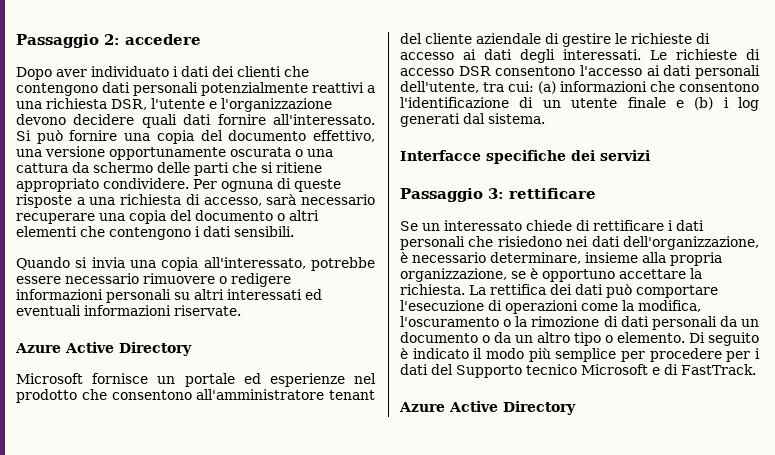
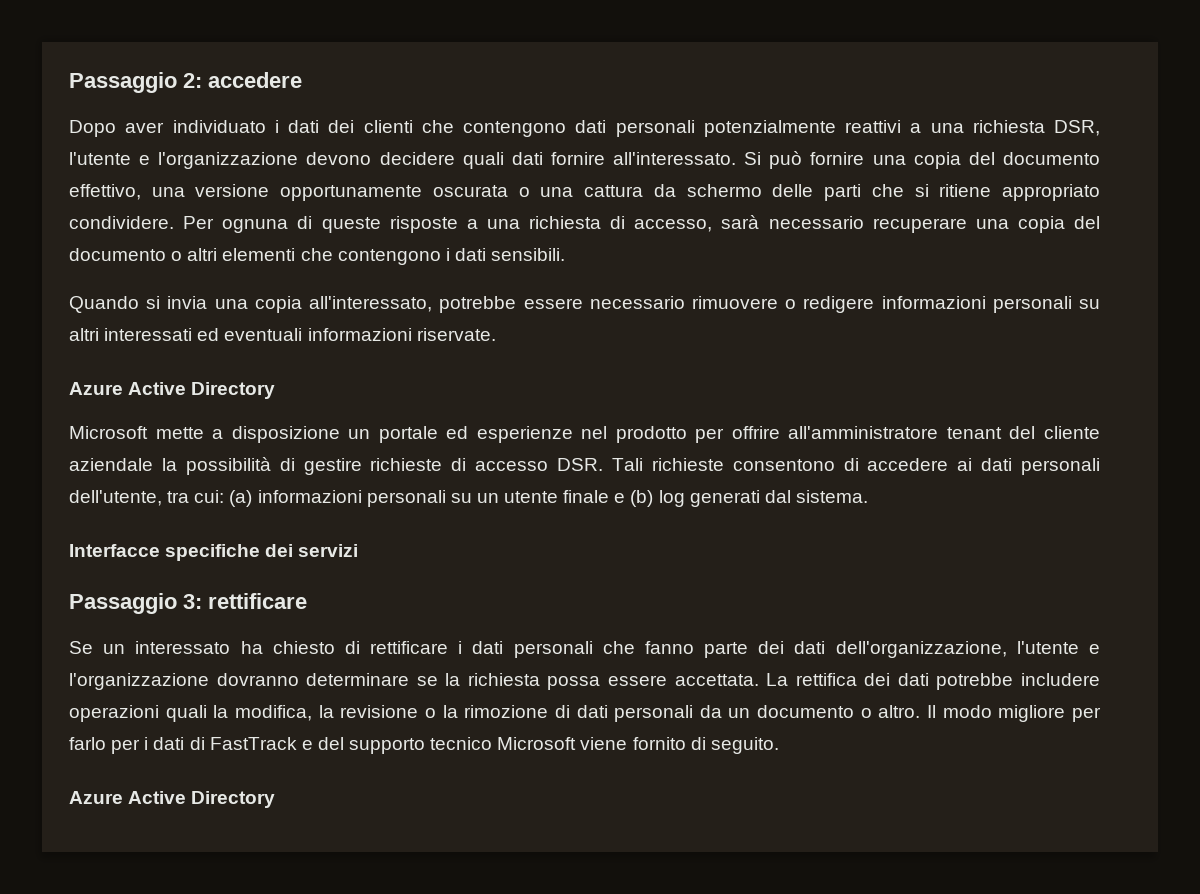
[92,373,149,384] fornisce -> [155,426,340,443] mette a disposizione
[81,389,192,400] che consentono -> [695,426,780,443] per offrire
(541, 38) none -> [161,457,271,475] la possibilità
[615,33,710,44] [400,49,760,63] [400,65,642,76] le richieste di accesso ai dati degli interessati. Le richieste di accesso DSR consentono l'accesso -> [370,458,949,471] richieste di accesso DSR. Tali richieste consentono di accedere
[650,81,759,92] [400,97,534,108] che consentono l'identificazione di -> [366,490,472,507] personali su
[723,97,729,108] i -> (654, 498) none
[526,220,572,231] chiede -> [240,641,335,654] ha chiesto
[497,236,759,250] [400,252,722,266] [400,268,702,282] [400,284,718,298] [400,300,701,314] [400,316,499,327] risiedono nei dati dell'organizzazione, è necessario determinare, insieme alla propria organizzazione, se è opportuno accettare la richiesta. La rettifica dei dati può comportare l'esecuzione di operazioni come la modifica, l'oscuramento -> [644,641,1100,658] [69,673,1100,690] [69,705,419,722] fanno parte dei dati dell'organizzazione, l'utente e l'organizzazione dovranno determinare se la richiesta possa essere accettata. La rettifica dei dati potrebbe includere operazioni quali la modifica, la revisione
[494,332,759,346] [400,348,760,362] [400,364,756,378] da un altro tipo o elemento. Di seguito è indicato il modo più semplice per procedere per i dati del Supporto tecnico Microsoft e di FastTrack. -> [878,705,1101,722] [69,737,779,754] altro. Il modo migliore per farlo per i dati di FastTrack e del supporto tecnico Microsoft viene fornito di seguito.

